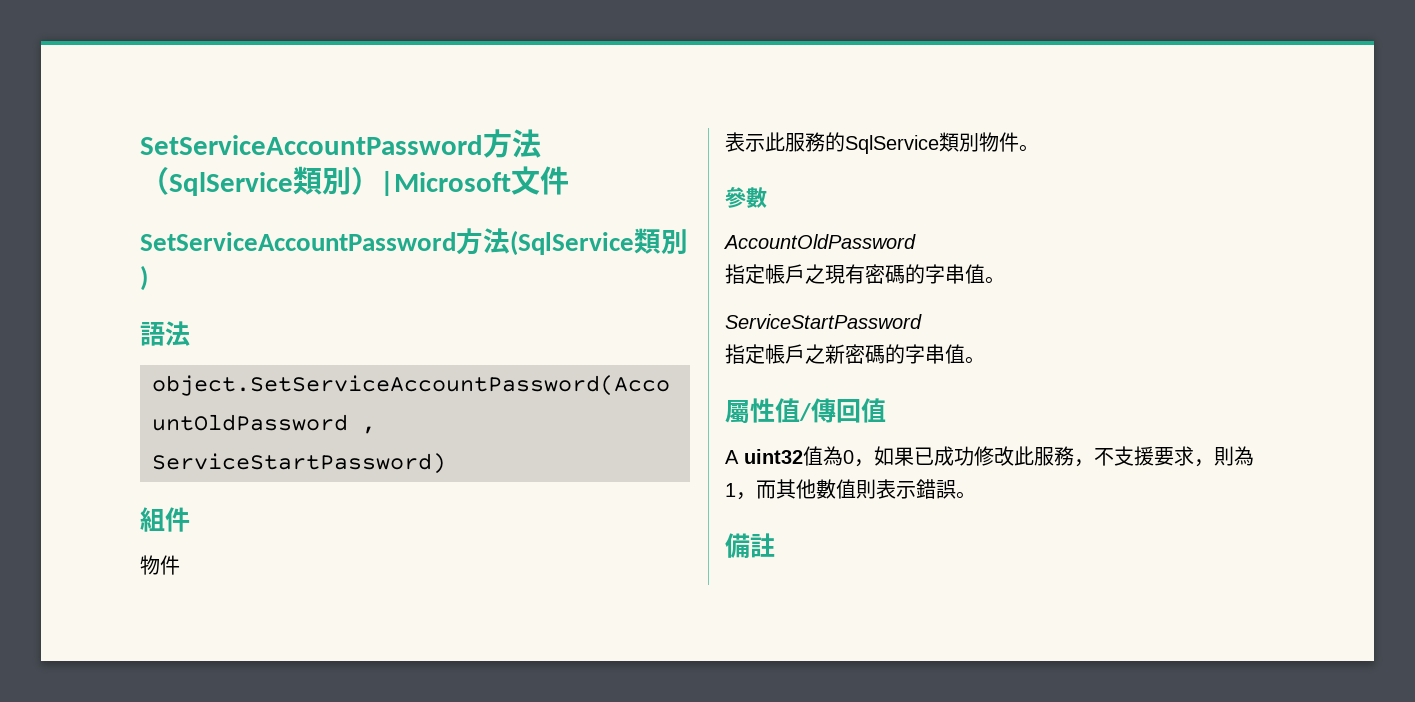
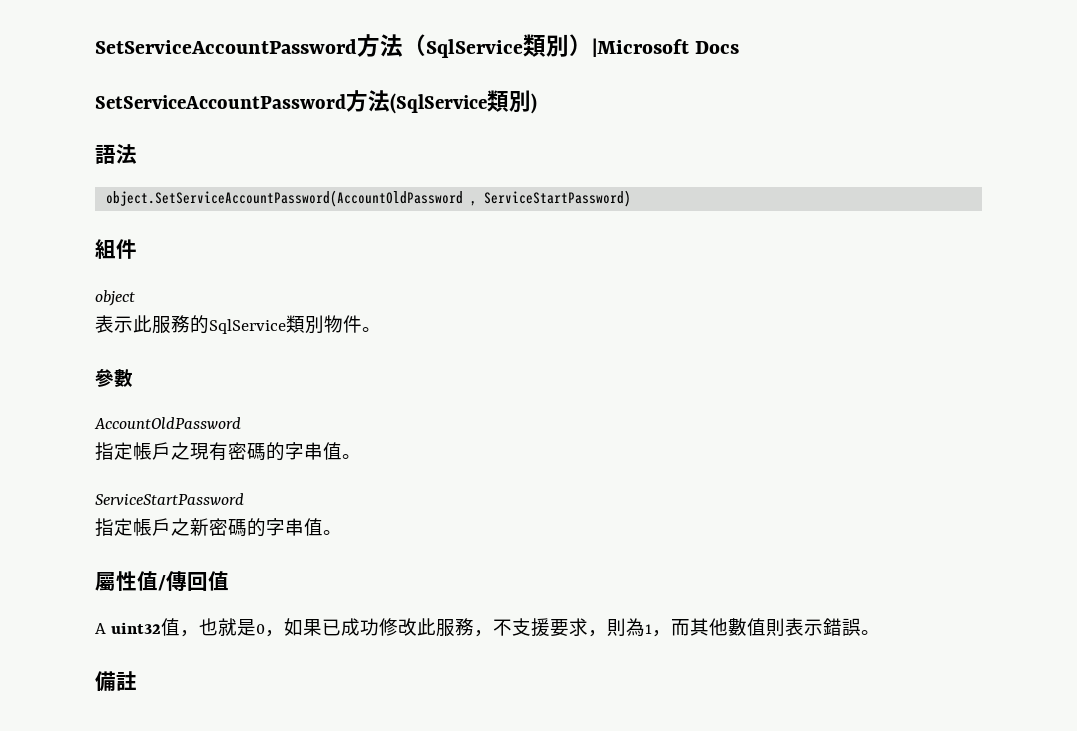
[511,166,569,195] 文件 -> [695,41,740,54] Docs
[140,555,180,575] 物件 -> [95,290,135,306] object
[823,446,843,466] 為 -> [179,618,256,637] ，也就是

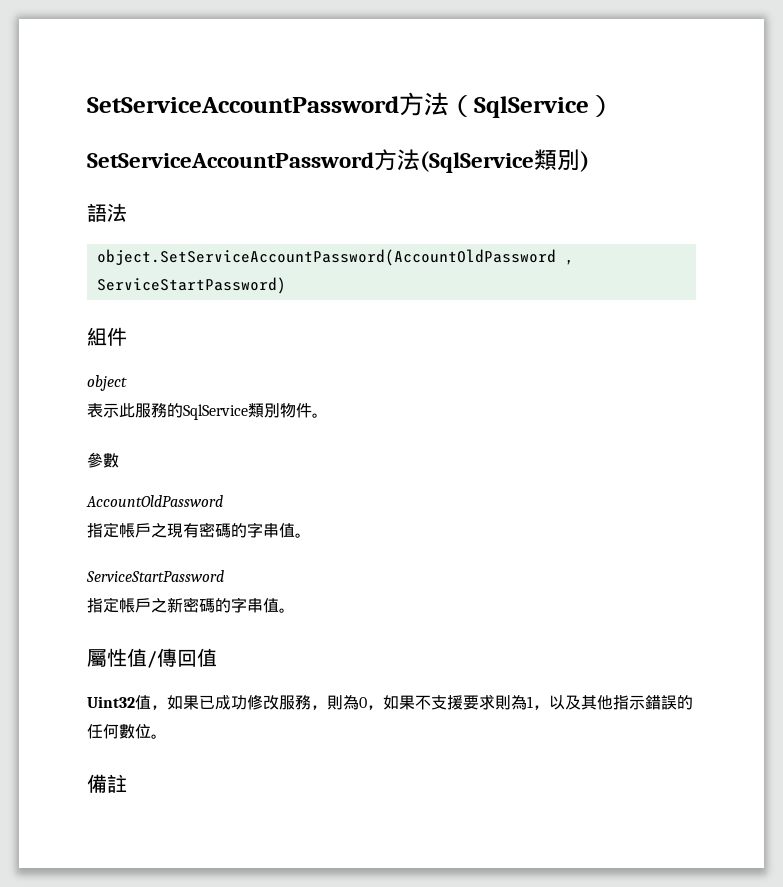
[523,34,740,57] 類別）|Microsoft Docs -> [589,95,614,117] ）
[95,618,493,637] A uint32值，也就是0，如果已成功修改此服務， -> [87,694,415,710] Uint32值，如果已成功修改服務，則為0，如果
[587,630,607,637] ， -> (495, 702) none
[670,618,861,637] 而其他數值則表示錯誤 -> [549,695,693,710] [87,724,151,739] 以及其他指示錯誤的任何數位

